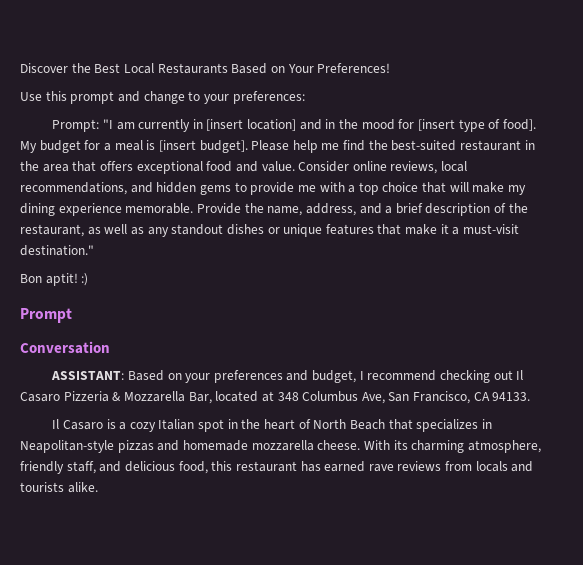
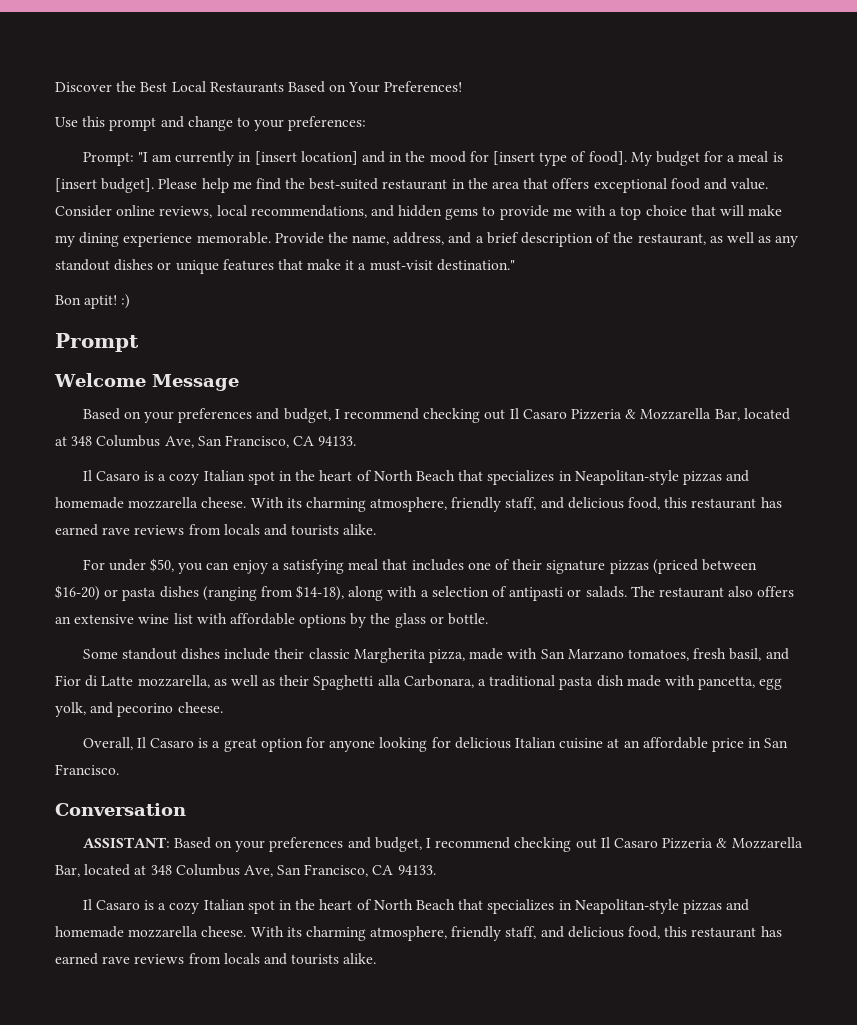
(72, 315) none -> [54,373,239,391] [82,408,790,423] [55,435,357,448] [82,470,750,485] [55,497,782,512] [55,524,377,536] [82,558,757,574] [55,585,795,601] [55,613,489,628] [82,648,789,663] [55,675,783,690] [55,702,223,717] [82,737,789,752] [55,764,119,775] // Welcome Message // Based on your preferences and budget, I recommend checking out Il Casaro Pizzeria & Mozzarella Bar, located at 348 Columbus Ave, San Francisco, CA 94133. // Il Casaro is a cozy Italian spot in the heart of North Beach that specializes in Neapolitan-style pizzas and homemade mozzarella cheese. With its charming atmosphere, friendly staff, and delicious food, this restaurant has earned rave reviews from locals and tourists alike. // For under $50, you can enjoy a satisfying meal that includes one of their signature pizzas (priced between $16-20) or pasta dishes (ranging from $14-18), along with a selection of antipasti or salads. The restaurant also offers an extensive wine list with affordable options by the glass or bottle. // Some standout dishes include their classic Margherita pizza, made with San Marzano tomatoes, fresh basil, and Fior di Latte mozzarella, as well as their Spaghetti alla Carbonara, a traditional pasta dish made with pancetta, egg yolk, and pecorino cheese. // Overall, Il Casaro is a great option for anyone looking for delicious Italian cuisine at an affordable price in San Francisco.

